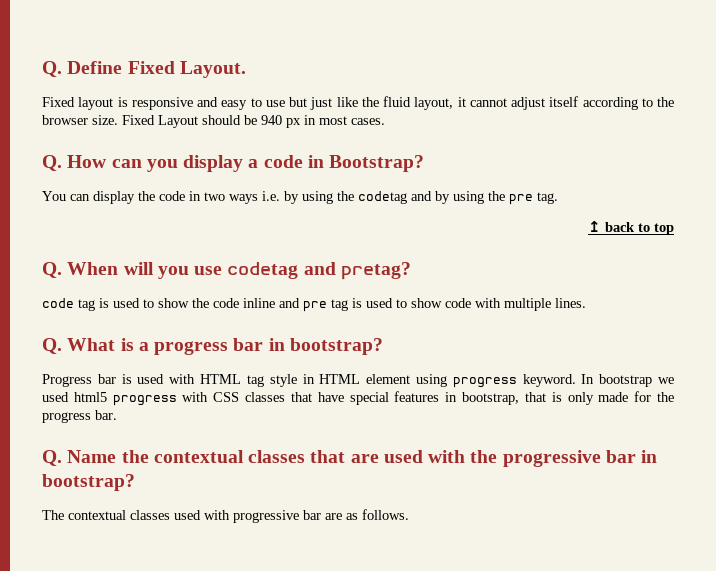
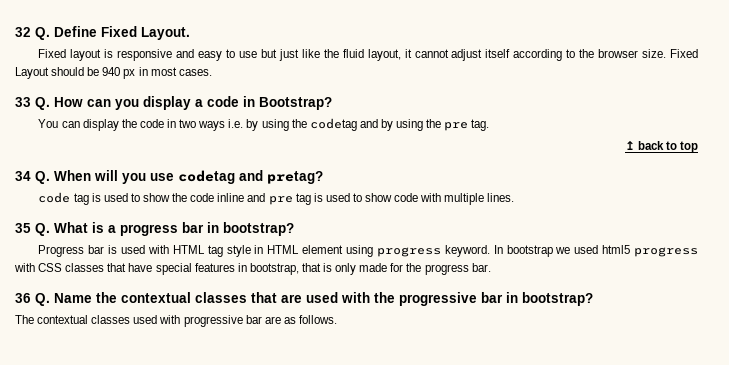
(42, 69) none -> [15,27,31,37] 32
(385, 121) none -> [15,97,31,107] 33
(674, 229) none -> [15,171,31,181] 34
(586, 303) none -> [15,223,31,233] 35
(117, 415) none -> [15,293,31,303] 36

